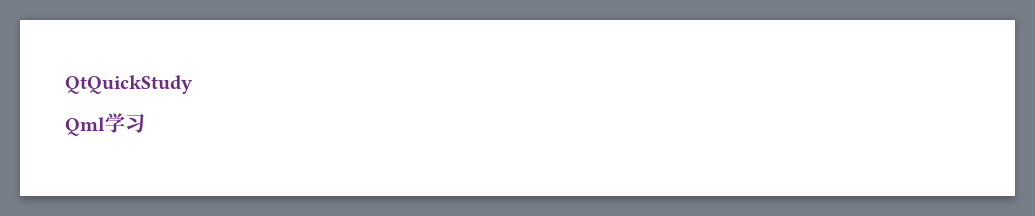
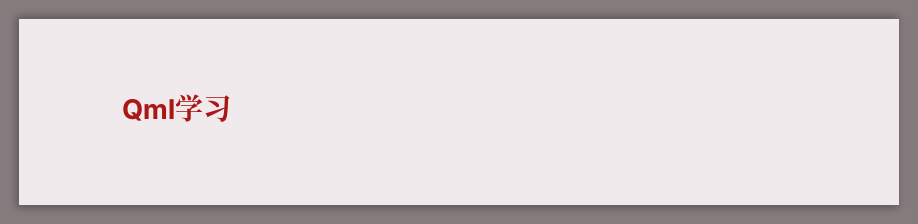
[65,75,193,94] QtQuickStudy // -> (122, 109) none

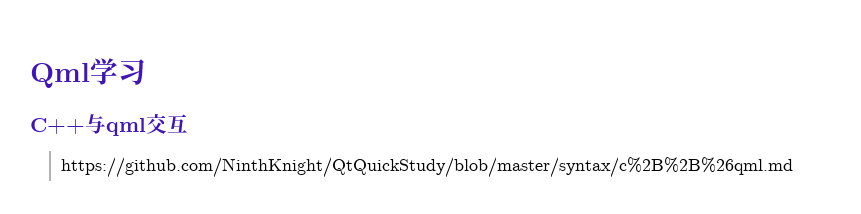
(231, 108) none -> [30,114,188,136] [61,157,794,178] // C++与qml交互 // https://github.com/NinthKnight/QtQuickStudy/blob/master/syntax/c%2B%2B%26qml.md

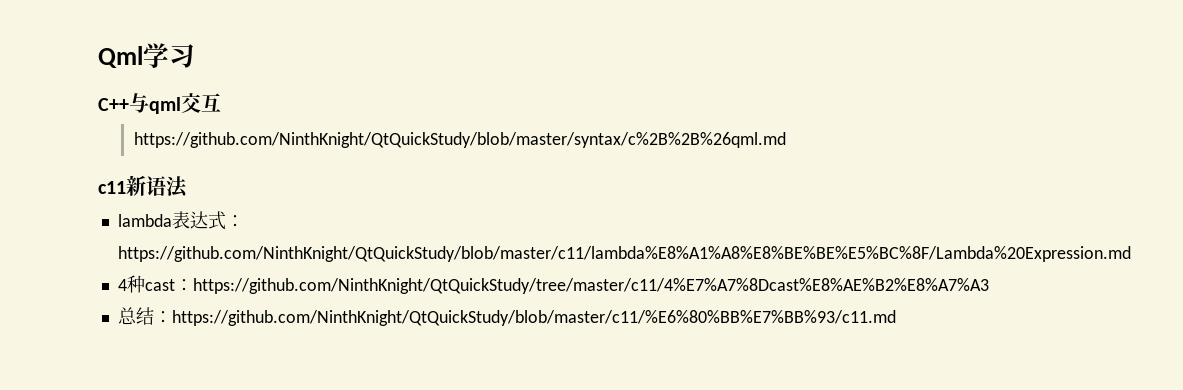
(794, 167) none -> [98,175,188,198] [117,211,244,230] [117,246,1131,262] [117,275,989,294] [117,307,896,326] // c11新语法 // lambda表达式：https://github.com/NinthKnight/QtQuickStudy/blob/master/c11/lambda%E8%A1%A8%E8%BE%BE%E5%BC%8F/Lambda%20Expression.md // 4种cast：https://github.com/NinthKnight/QtQuickStudy/tree/master/c11/4%E7%A7%8Dcast%E8%AE%B2%E8%A7%A3 // 总结：https://github.com/NinthKnight/QtQuickStudy/blob/master/c11/%E6%80%BB%E7%BB%93/c11.md

